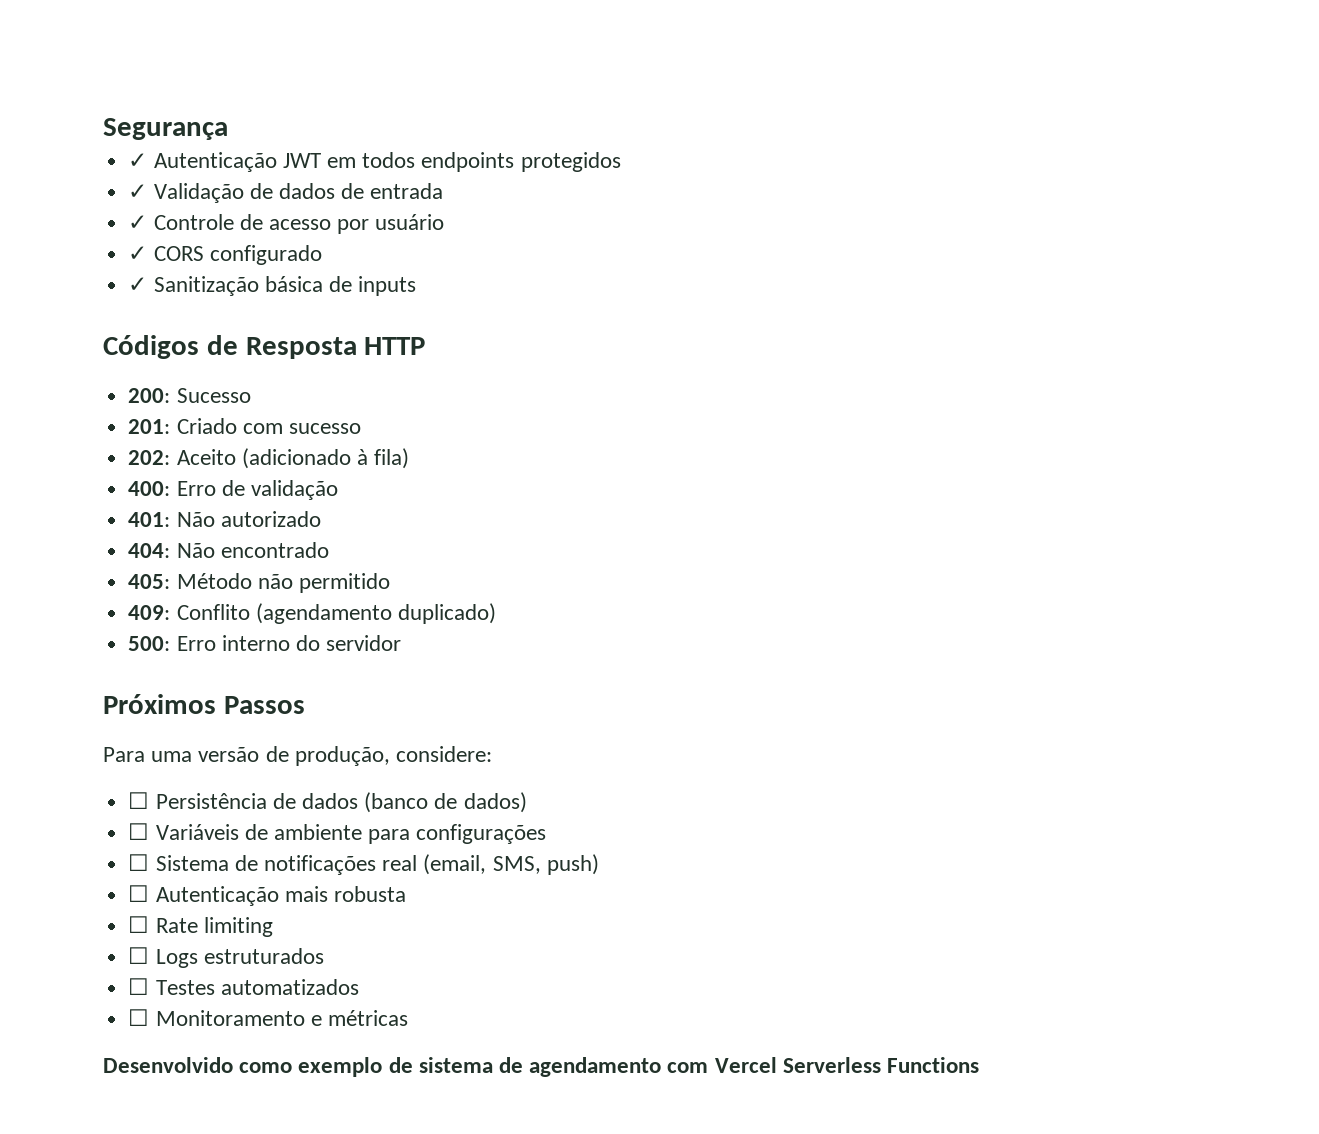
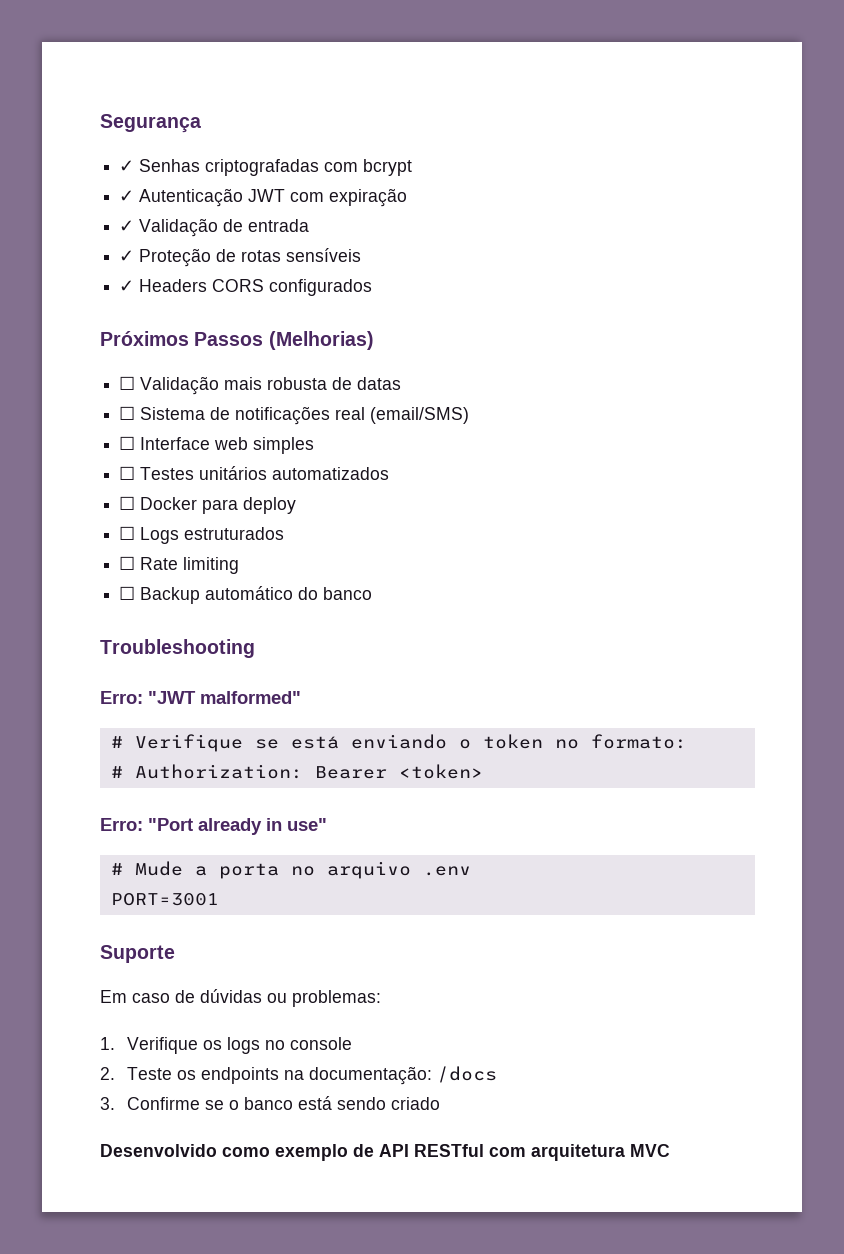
(228, 129) none -> [119,159,413,176] // ✓ Senhas criptografadas com bcrypt
[326,152,621,172] em todos endpoints protegidos -> [290,188,408,207] com expiração
[278,183,365,199] dados de -> (244, 225) none
[153,214,445,234] [128,245,322,265] [128,276,417,296] [103,335,426,359] [128,388,251,403] [128,418,361,434] [128,448,410,469] [128,480,338,500] [128,511,321,527] [128,542,329,558] [128,573,390,593] [128,603,496,624] [128,635,402,651] [103,694,305,714] [103,746,493,766] [128,792,527,813] [128,823,547,844] Controle de acesso por usuário // ✓ CORS configurado // ✓ Sanitização básica de inputs // Códigos de Resposta HTTP // 200: Sucesso // 201: Criado com sucesso // 202: Aceito (adicionado à fila) // 400: Erro de validação // 401: Não autorizado // 404: Não encontrado // 405: Método não permitido // 409: Conflito (agendamento duplicado) // 500: Erro interno do servidor // Próximos Passos // Para uma versão de produção, considere: // ☐ Persistência de dados (banco de dados) // ☐ Variáveis de ambiente para configurações -> [139,248,362,267] [119,279,373,296] [100,331,374,350] [119,376,402,395] Proteção de rotas sensíveis // ✓ Headers CORS configurados // Próximos Passos (Melhorias) // ☐ Validação mais robusta de datas
[423,854,599,875] [128,885,406,906] [128,916,273,937] [128,947,324,968] [128,978,359,995] [128,1009,408,1026] [103,1057,980,1077] (email, SMS, push) // ☐ Autenticação mais robusta // ☐ Rate limiting // ☐ Logs estruturados // ☐ Testes automatizados // ☐ Monitoramento e métricas // Desenvolvido como exemplo de sistema de agendamento com Vercel Serverless Functions -> [370,407,470,424] [119,436,315,454] [119,466,390,480] [119,496,297,514] [119,526,285,544] [119,556,240,574] [119,586,373,604] [100,639,255,658] [100,691,301,704] [110,734,687,752] [110,764,483,779] [100,818,327,835] [110,861,471,879] [110,893,219,906] [100,945,175,963] [100,989,381,1007] [100,1037,353,1054] [100,1066,498,1085] [100,1096,441,1110] [100,1144,670,1161] (email/SMS) // ☐ Interface web simples // ☐ Testes unitários automatizados // ☐ Docker para deploy // ☐ Logs estruturados // ☐ Rate limiting // ☐ Backup automático do banco // Troubleshooting // Erro: "JWT malformed" // # Verifique se está enviando o token no formato: // # Authorization: Bearer <token> // Erro: "Port already in use" // # Mude a porta no arquivo .env // PORT=3001 // Suporte // Em caso de dúvidas ou problemas: // 1. Verifique os logs no console // 2. Teste os endpoints na documentação: /docs // 3. Confirme se o banco está sendo criado // Desenvolvido como exemplo de API RESTful com arquitetura MVC

